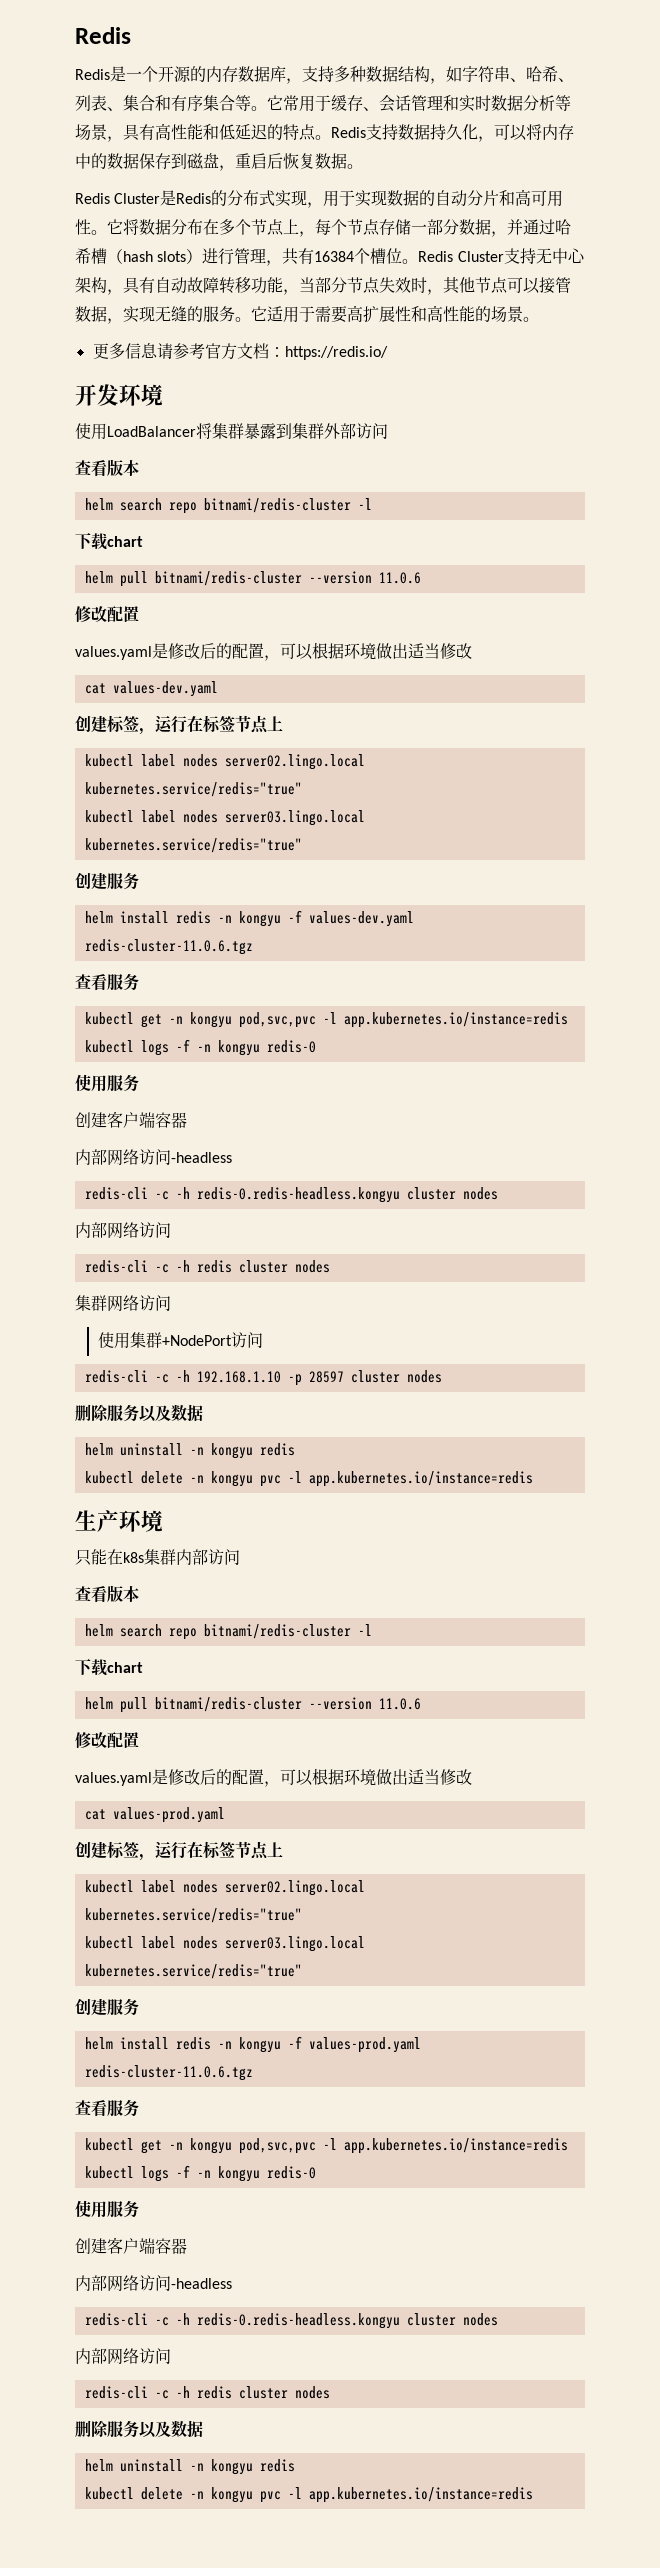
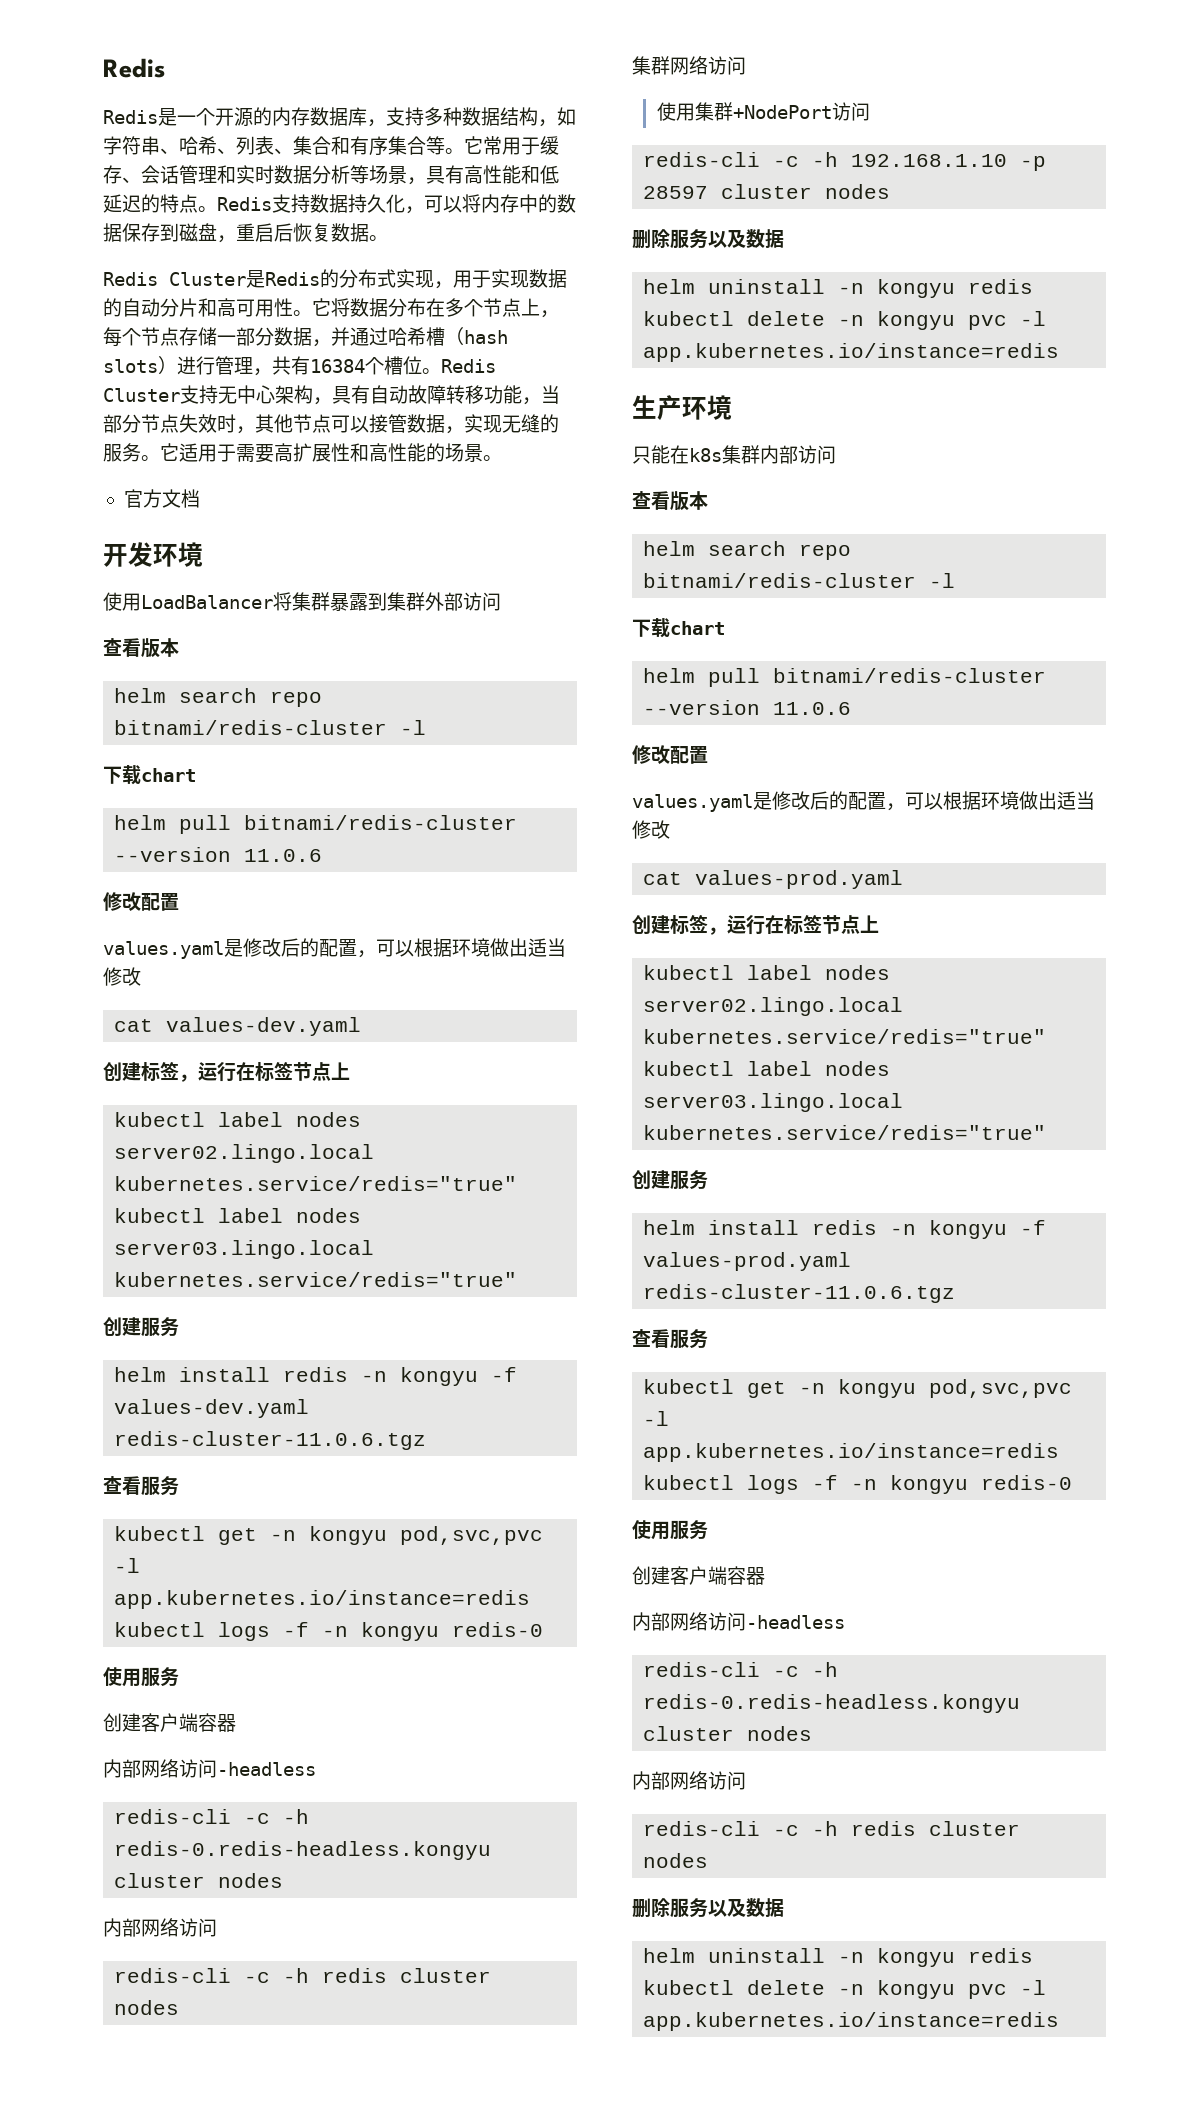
[92,343,205,359] 更多信息请参考 -> (502, 458) none
[268,346,388,360] ：https://redis.io/ -> (200, 498) none

